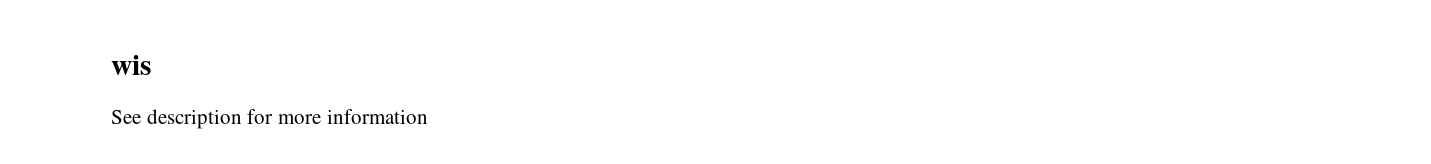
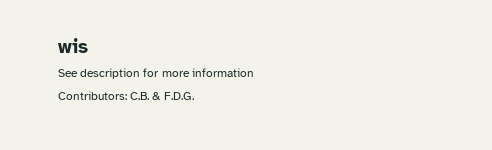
(428, 116) none -> [58,91,194,100] // Contributors: C.B. & F.D.G.

